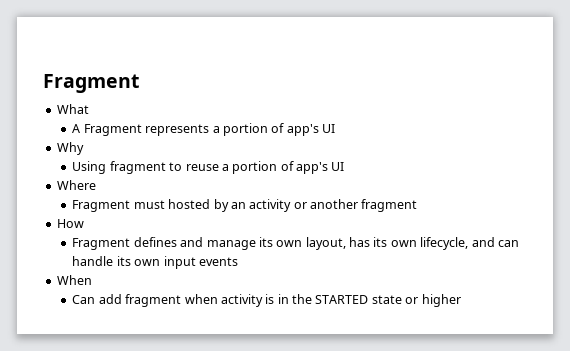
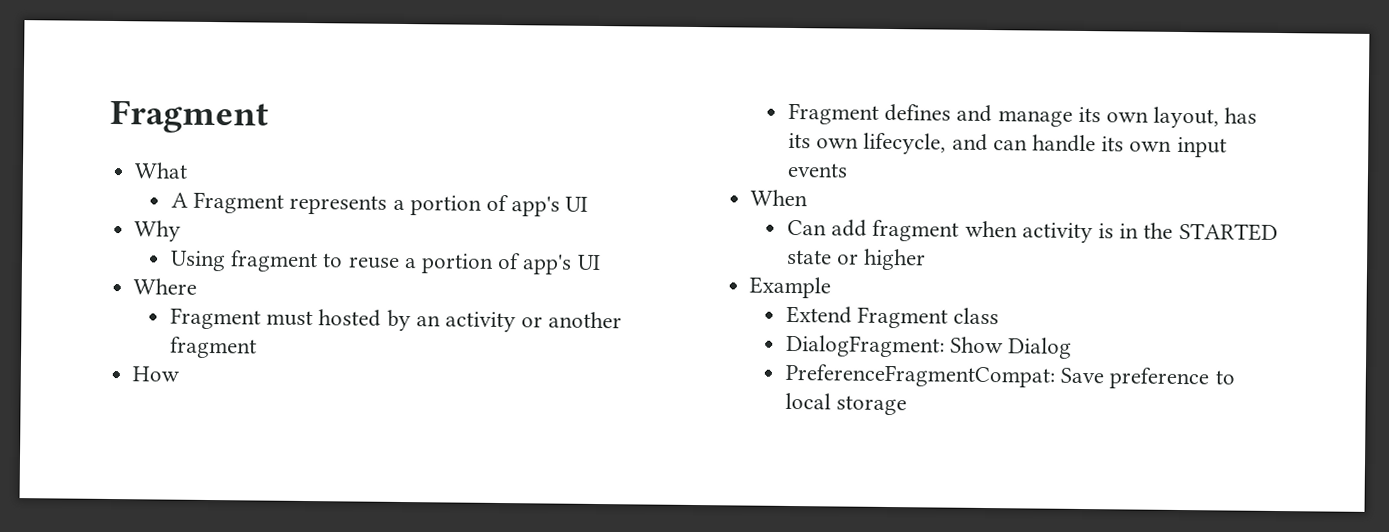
(461, 300) none -> [749,276,832,299] [785,305,1000,329] [785,334,1073,359] [784,363,1235,390] [784,392,908,416] // Example // Extend Fragment class // DialogFragment: Show Dialog // PreferenceFragmentCompat: Save preference to local storage

